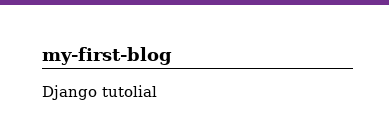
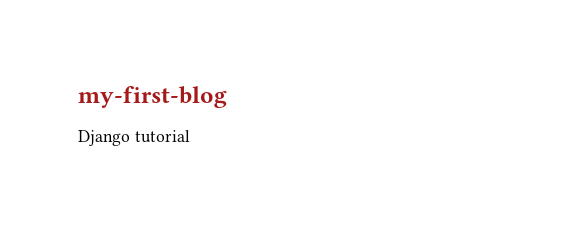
[102,85,157,97] tutolial -> [134,130,190,143] tutorial

